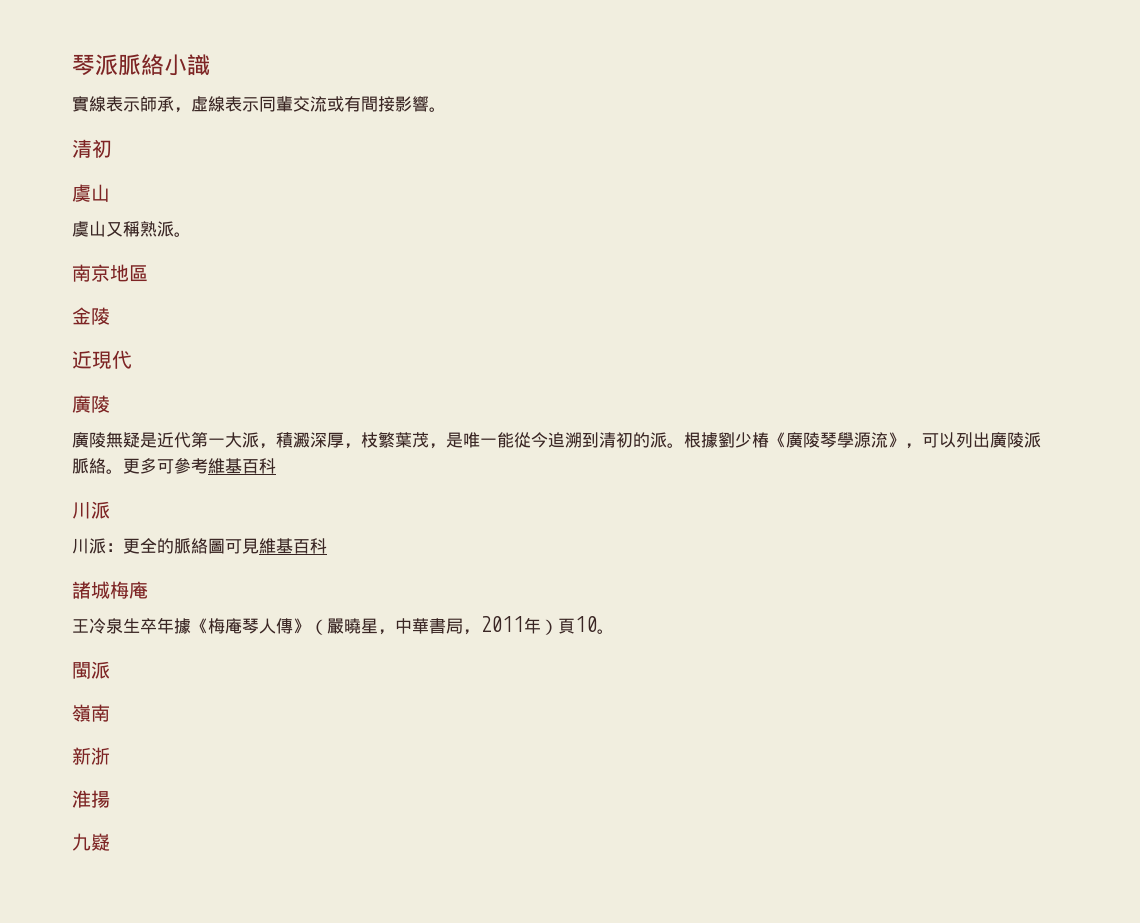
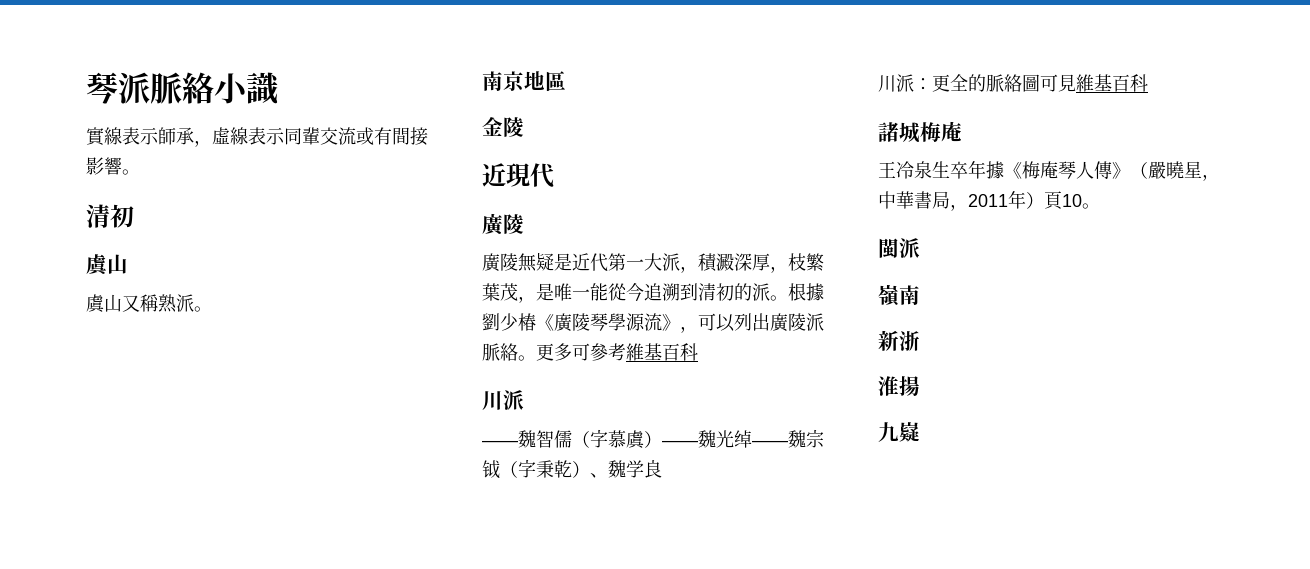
(110, 510) none -> [482,429,824,449] [482,459,662,479] // ——魏智儒（字慕虞）——魏光绰——魏宗钺（字秉乾）、魏学良

